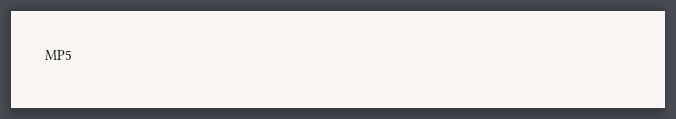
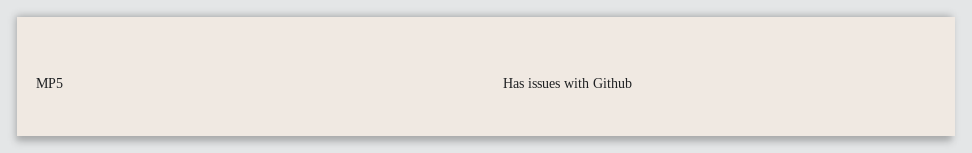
(72, 55) none -> [503,78,632,88] // Has issues with Github

